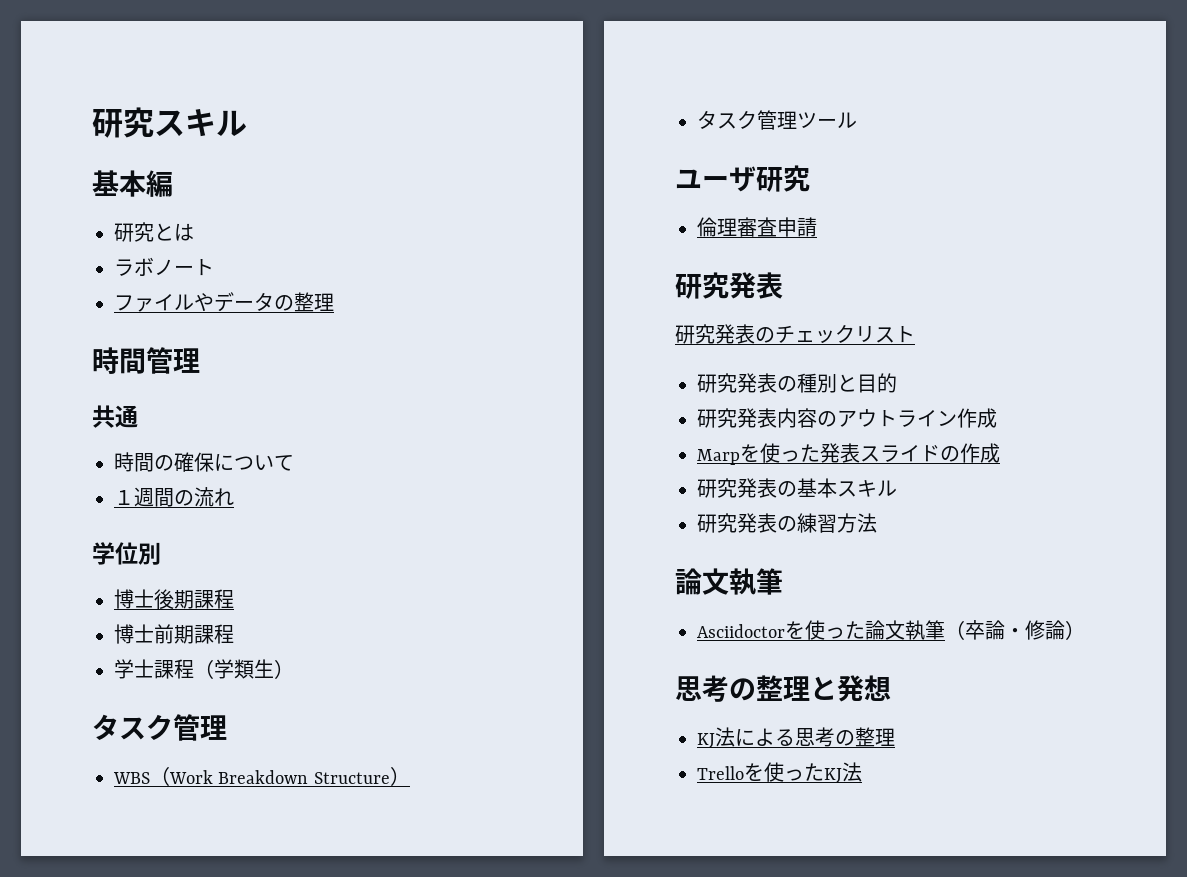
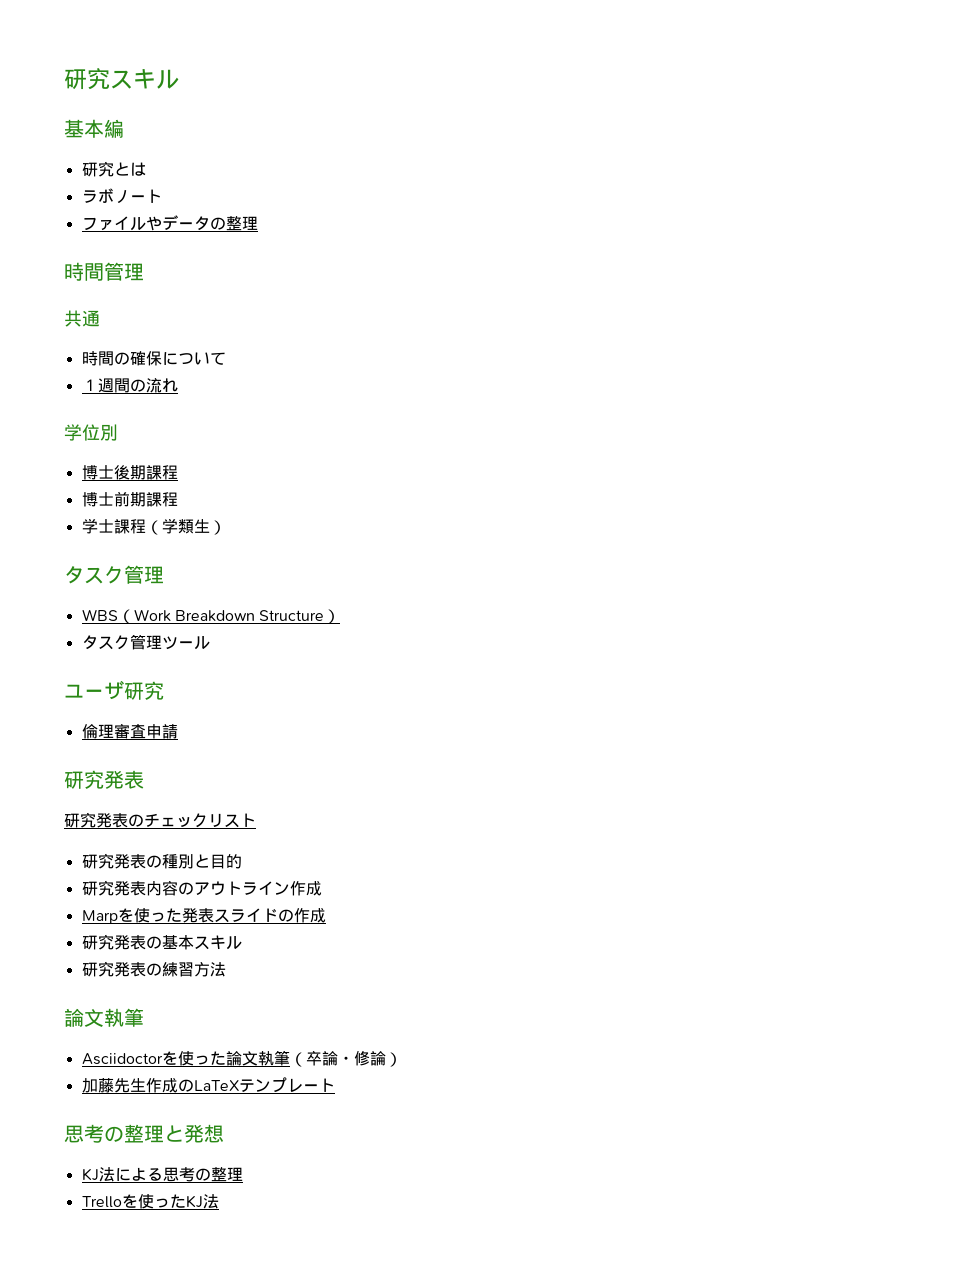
(1085, 630) none -> [81,1077,335,1093] // 加藤先生作成のLaTeXテンプレート

